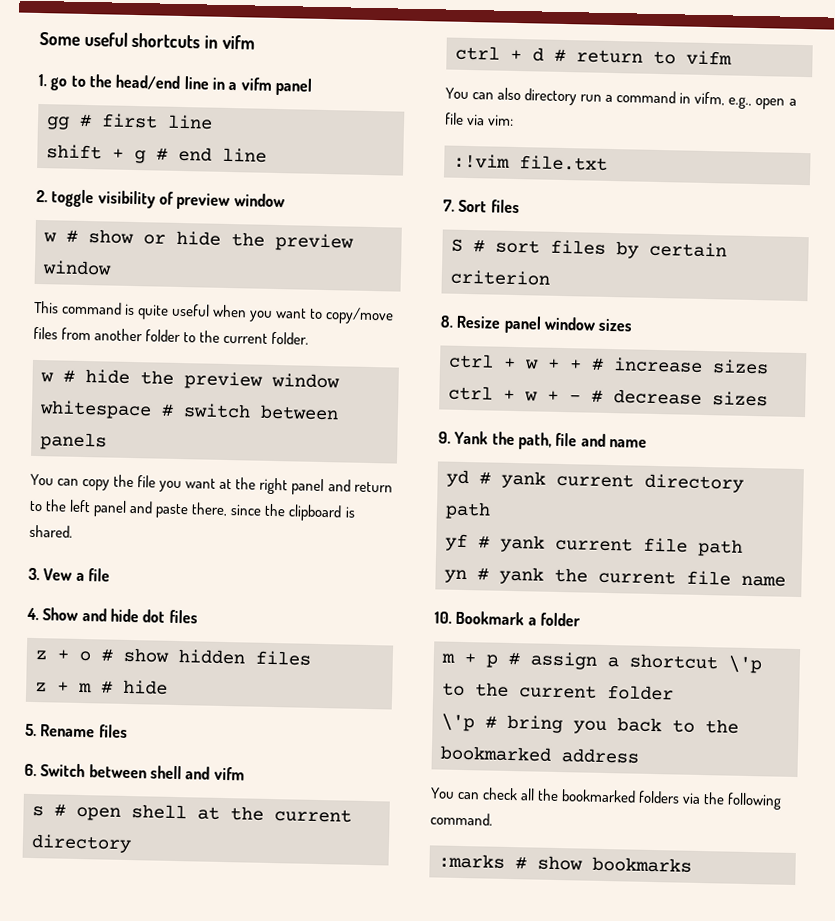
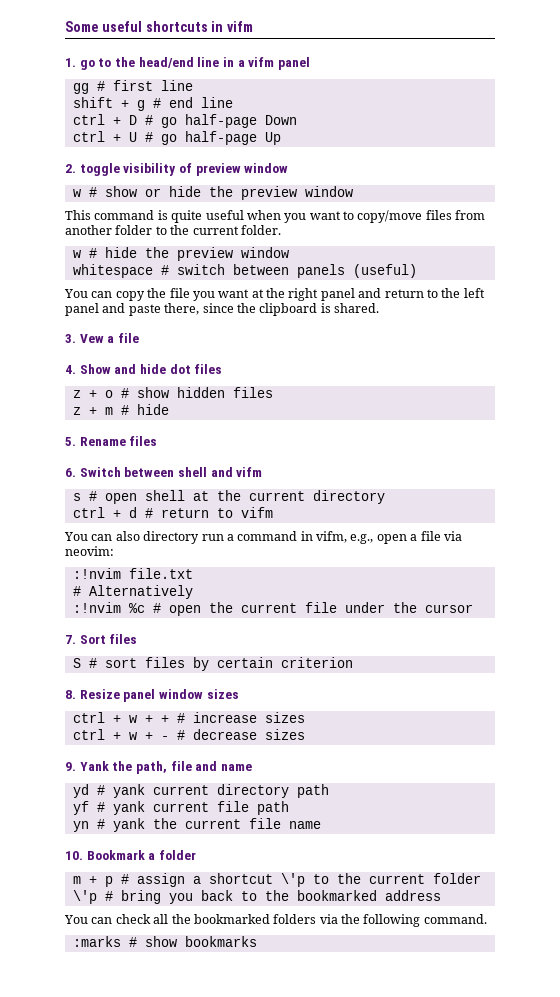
(267, 155) none -> [72,114,297,128] [72,131,281,145] // ctrl + D # go half-page Down // ctrl + U # go half-page Up
(107, 441) none -> [352,264,417,278] (useful)
[488,114,515,126] [453,153,510,169] vim: // :!vim -> [65,546,114,556] [72,568,121,579] neovim: // :!nvim
(608, 163) none -> [72,585,193,599] [72,602,473,616] // # Alternatively // :!nvim %c # open the current file under the cursor

